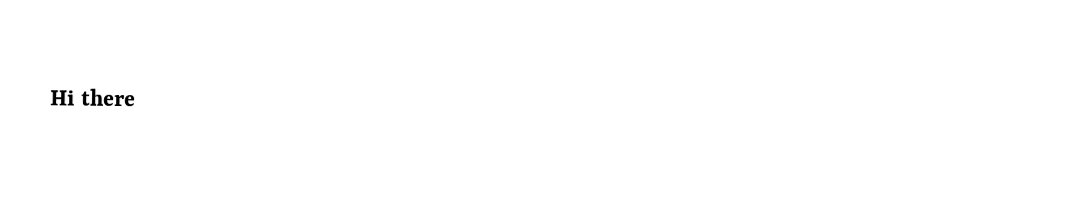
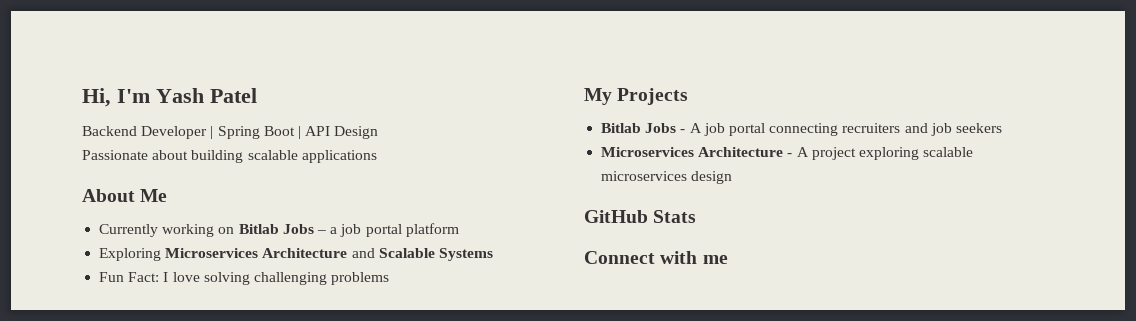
[50,88,136,107] Hi there -> [82,88,257,107] [82,126,379,139] [82,150,377,163] [82,189,168,202] [99,223,459,237] [99,248,493,261] [99,272,390,285] [584,88,689,105] [601,123,1002,136] [601,147,974,160] [601,171,733,184] [584,210,697,223] [584,251,728,264] Hi, I'm Yash Patel // Backend Developer | Spring Boot | API Design // Passionate about building scalable applications // About Me // Currently working on Bitlab Jobs – a job portal platform // Exploring Microservices Architecture and Scalable Systems // Fun Fact: I love solving challenging problems // My Projects // Bitlab Jobs - A job portal connecting recruiters and job seekers // Microservices Architecture - A project exploring scalable microservices design // GitHub Stats // Connect with me

